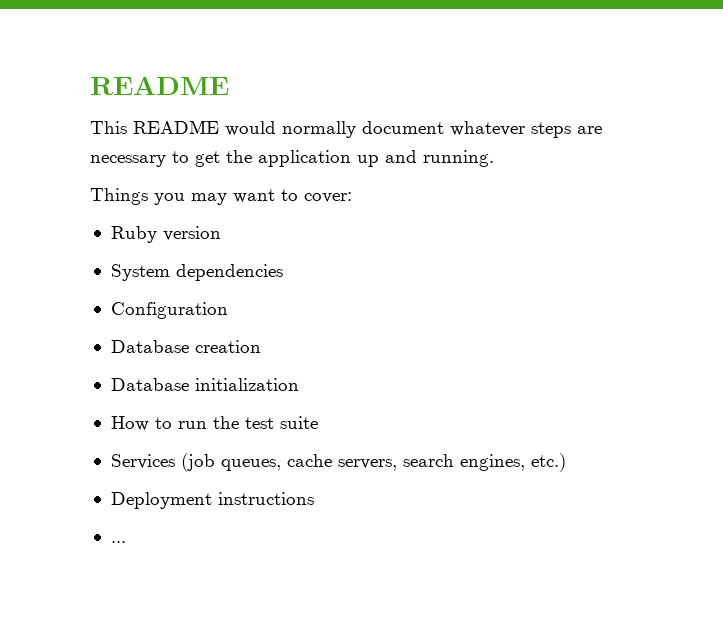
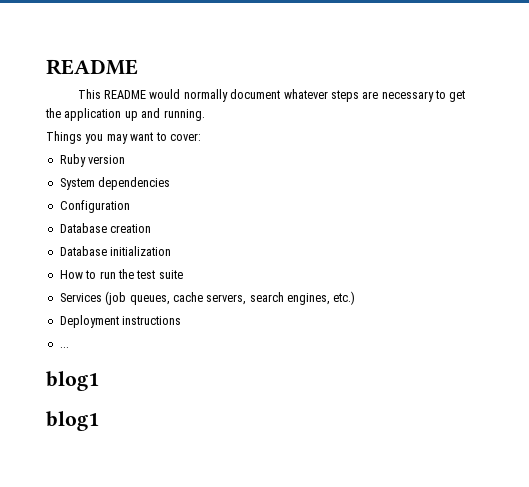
(126, 542) none -> [46,371,99,391] [46,411,99,431] // blog1 // blog1

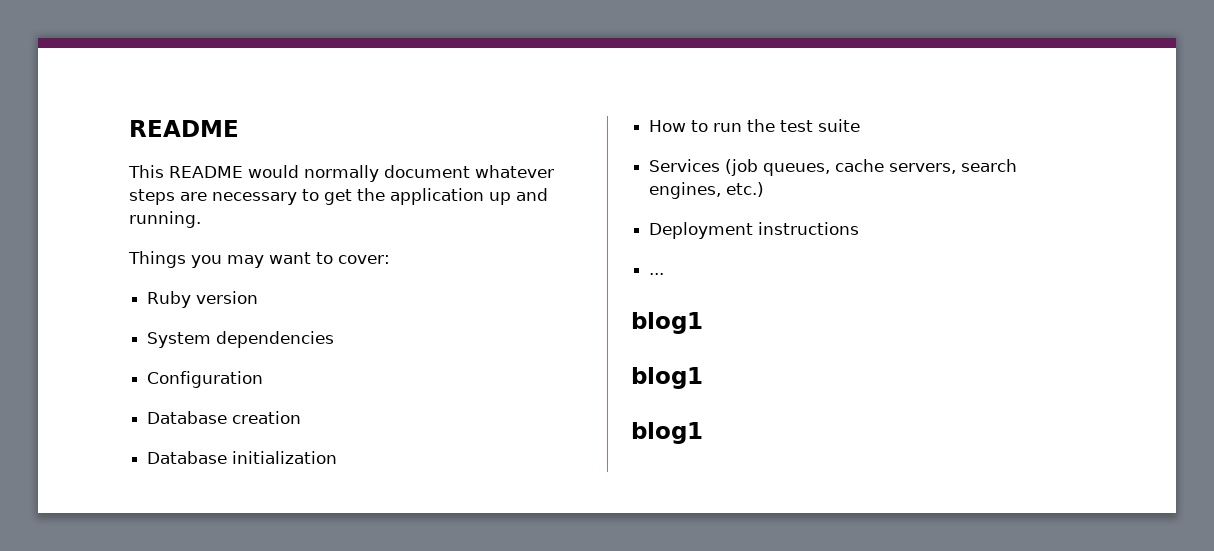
(99, 421) none -> [631,422,703,444] // blog1

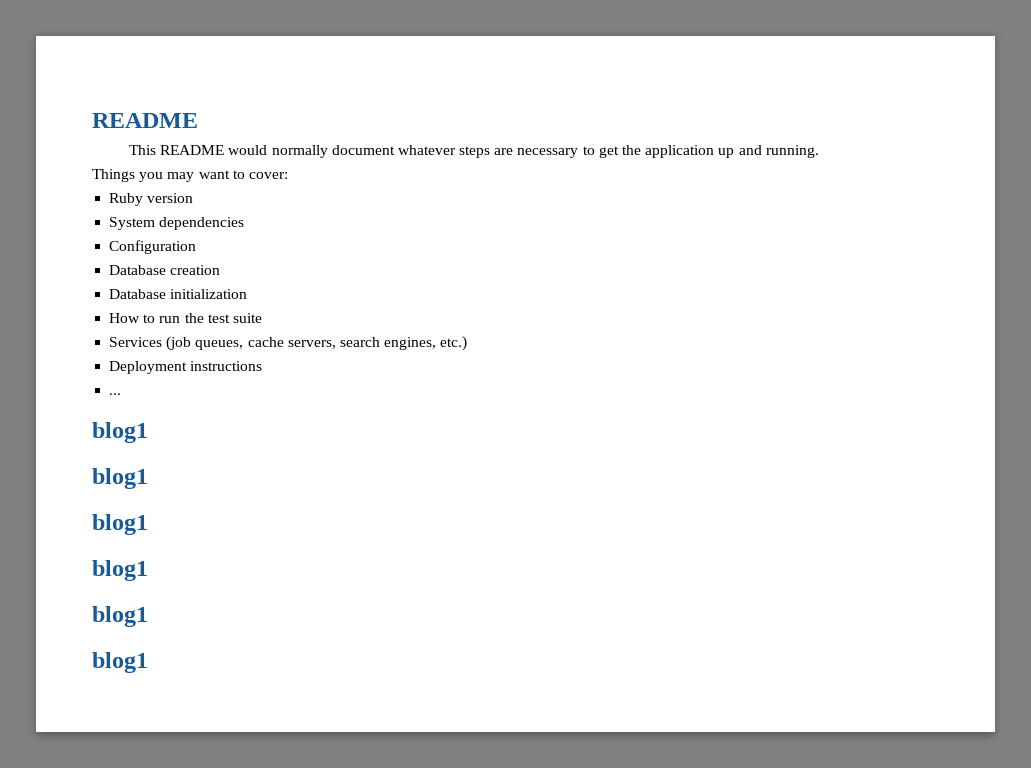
(703, 433) none -> [92,560,148,581] [92,606,148,627] [92,652,148,673] // blog1 // blog1 // blog1

